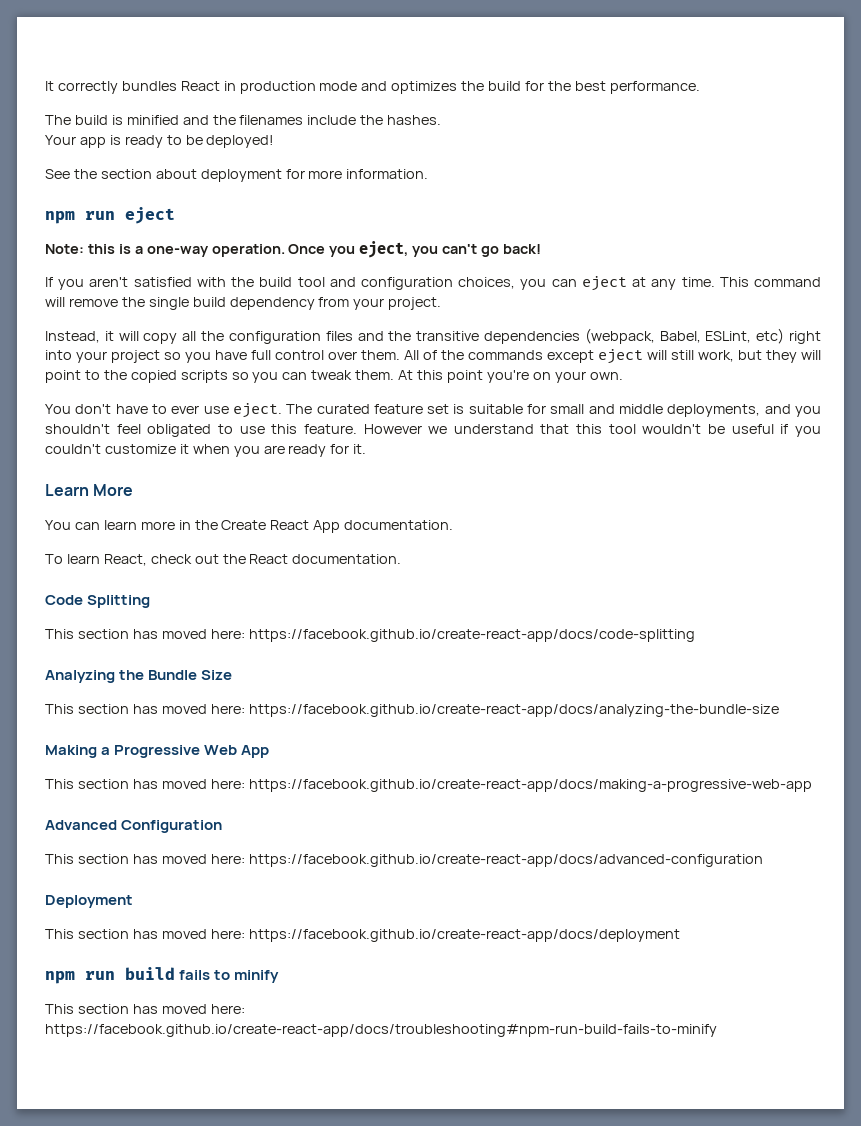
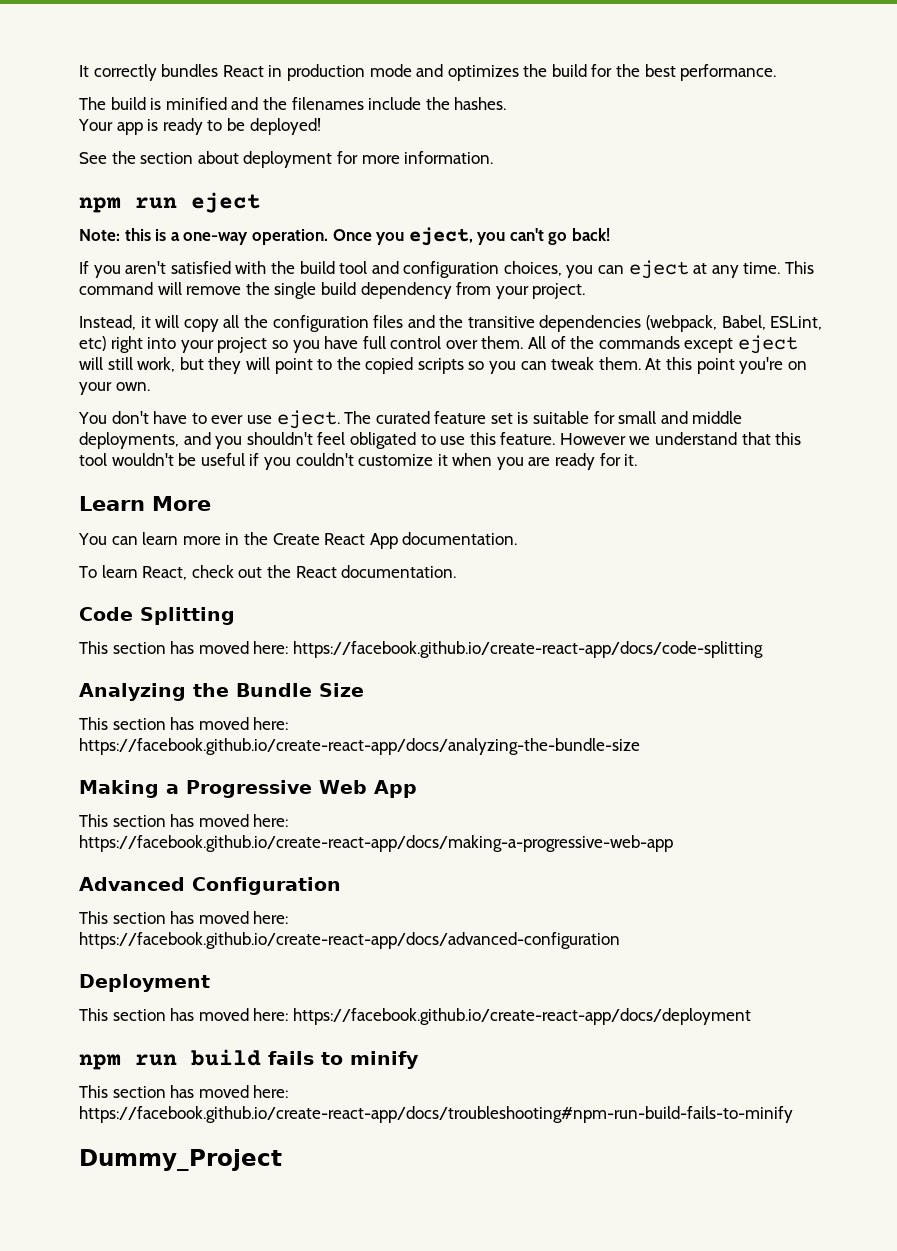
(717, 1030) none -> [79,1149,282,1171] // Dummy_Project

